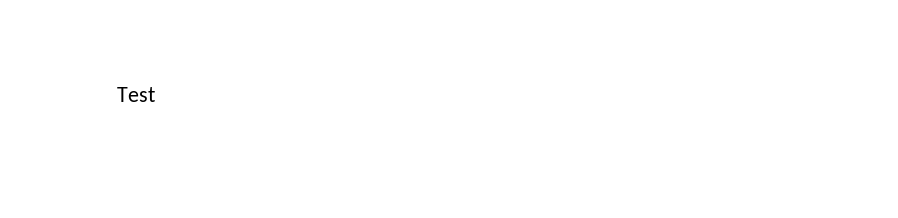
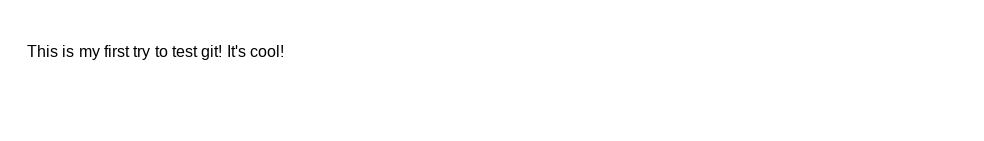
[117,87,155,102] Test -> [27,45,284,60] This is my first try to test git! It's cool!

